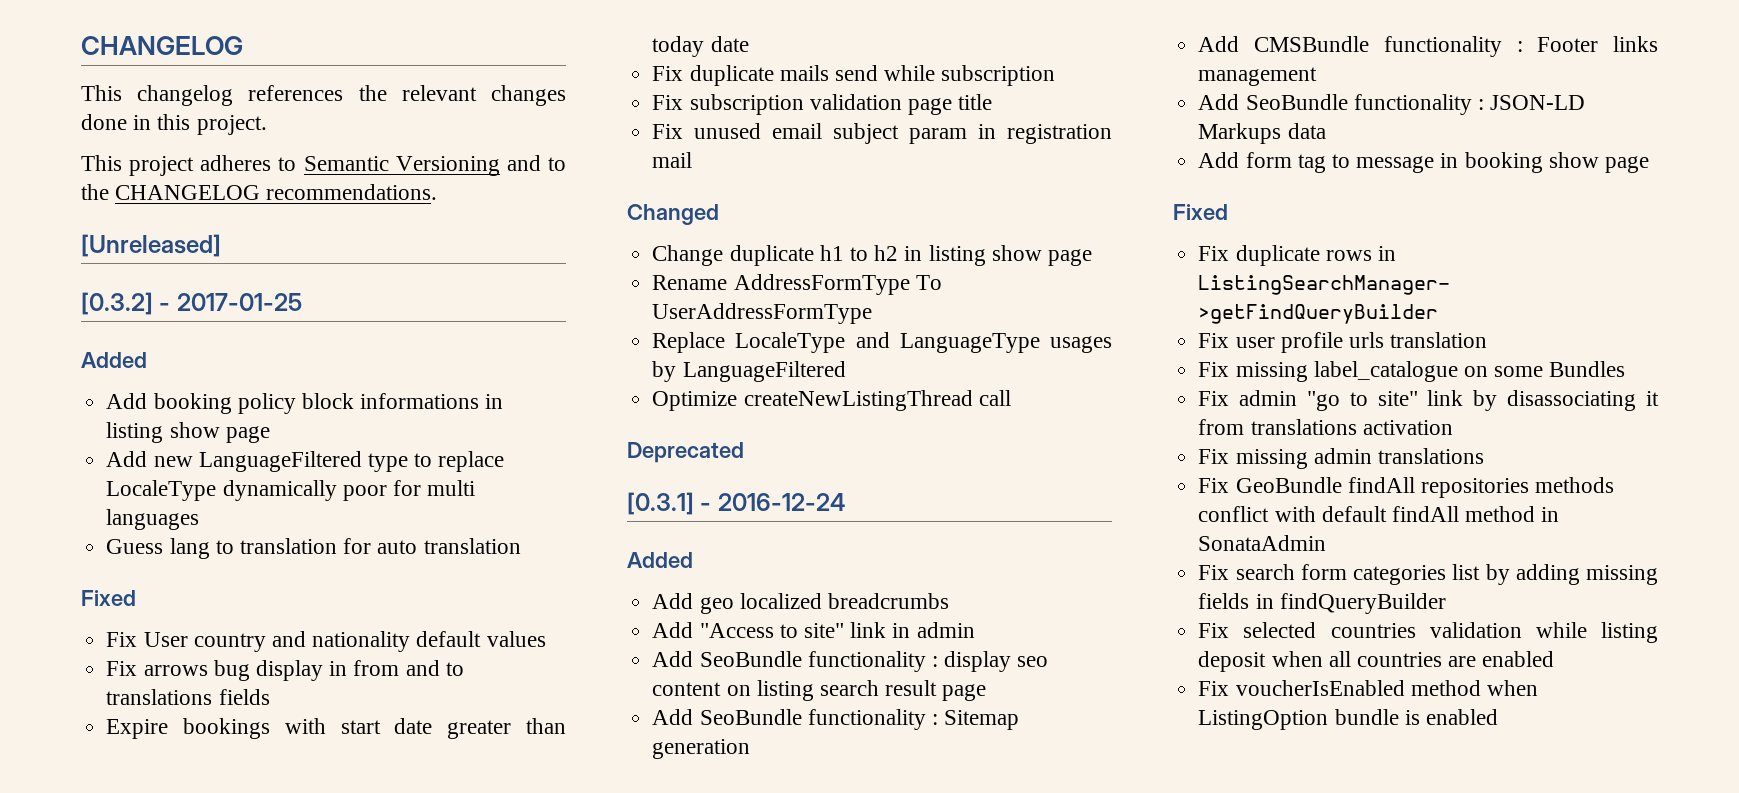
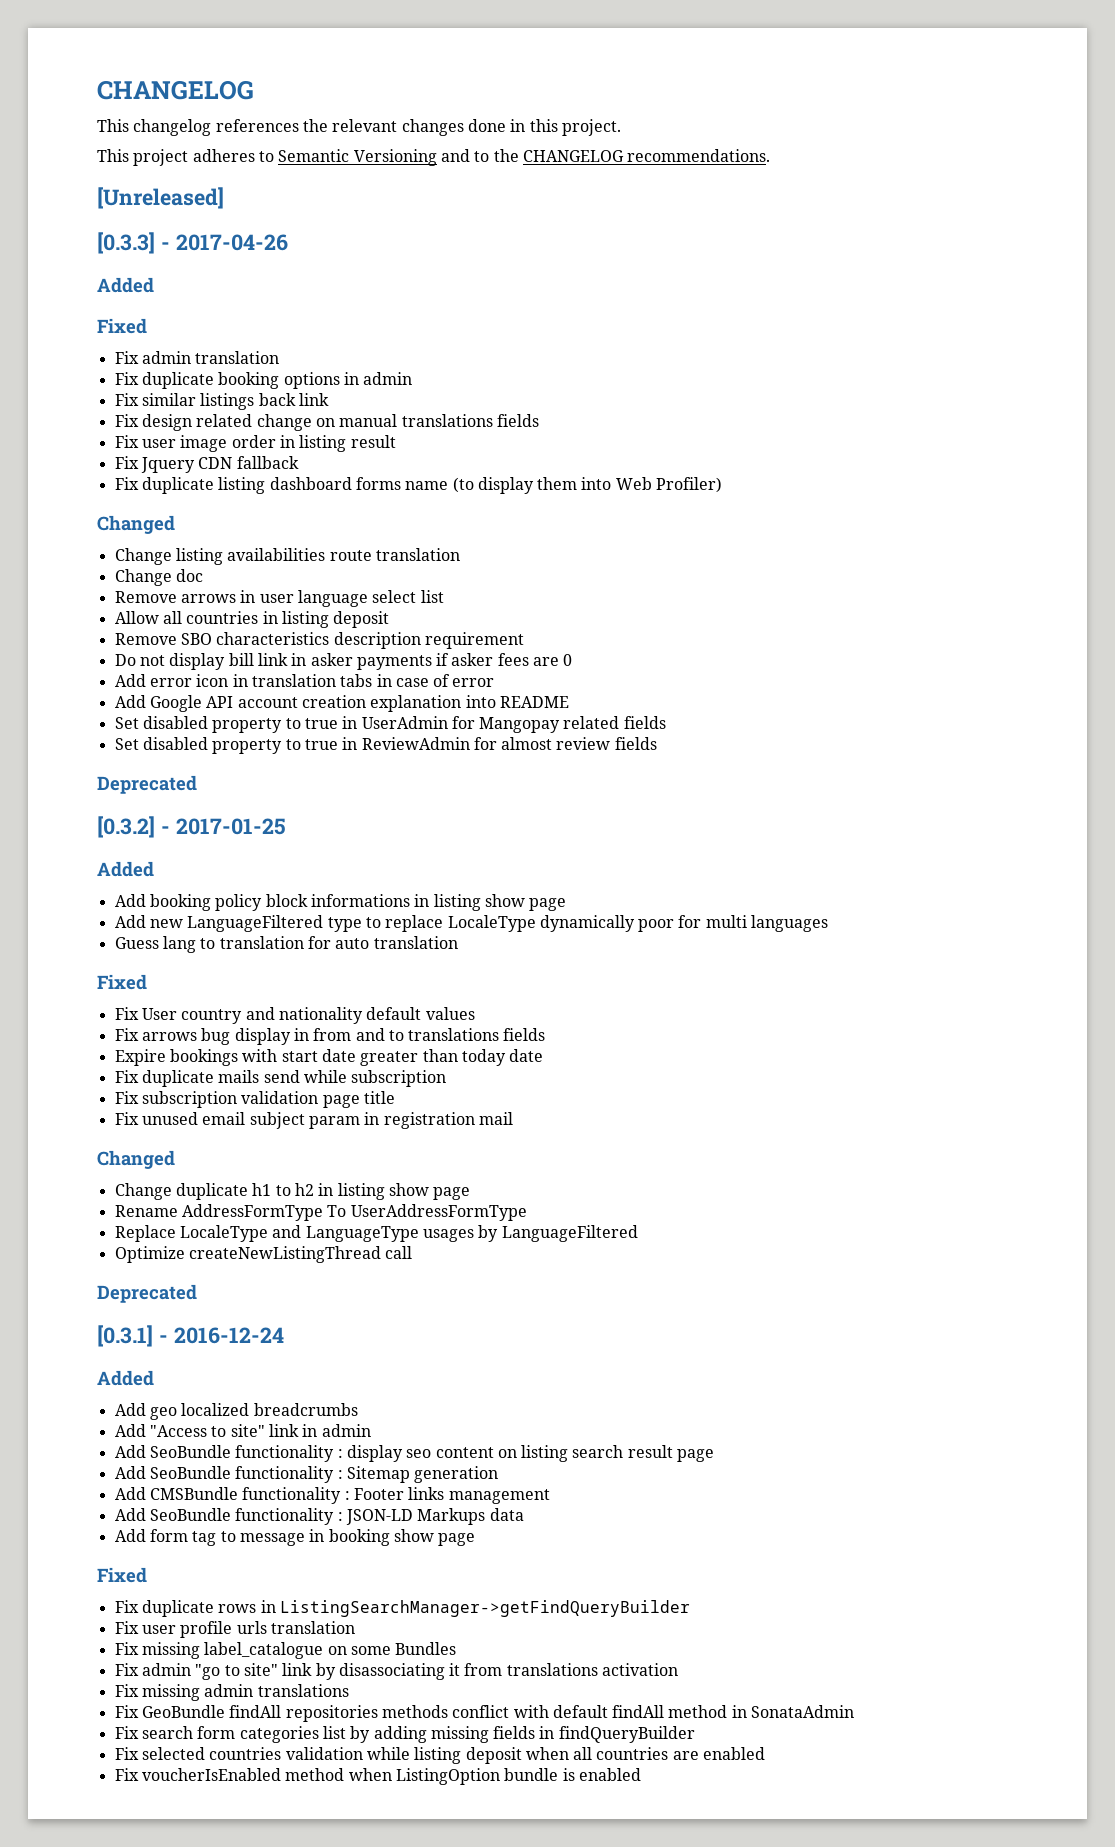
(221, 245) none -> [97,232,288,254] [97,277,154,293] [97,318,147,334] [114,351,280,364] [114,372,413,389] [114,393,329,410] [114,414,539,431] [114,435,396,452] [114,456,299,473] [114,477,723,494] [97,515,175,534] [114,548,460,565] [114,569,203,586] [114,590,444,607] [114,611,390,628] [114,632,524,649] [114,653,573,670] [114,674,495,687] [114,695,569,712] [114,716,666,733] [114,737,657,754] [97,775,197,794] // [0.3.3] - 2017-04-26 // Added // Fixed // Fix admin translation // Fix duplicate booking options in admin // Fix similar listings back link // Fix design related change on manual translations fields // Fix user image order in listing result // Fix Jquery CDN fallback // Fix duplicate listing dashboard forms name (to display them into Web Profiler) // Changed // Change listing availabilities route translation // Change doc // Remove arrows in user language select list // Allow all countries in listing deposit // Remove SBO characteristics description requirement // Do not display bill link in asker payments if asker fees are 0 // Add error icon in translation tabs in case of error // Add Google API account creation explanation into README // Set disabled property to true in UserAdmin for Mangopay related fields // Set disabled property to true in ReviewAdmin for almost review fields // Deprecated

